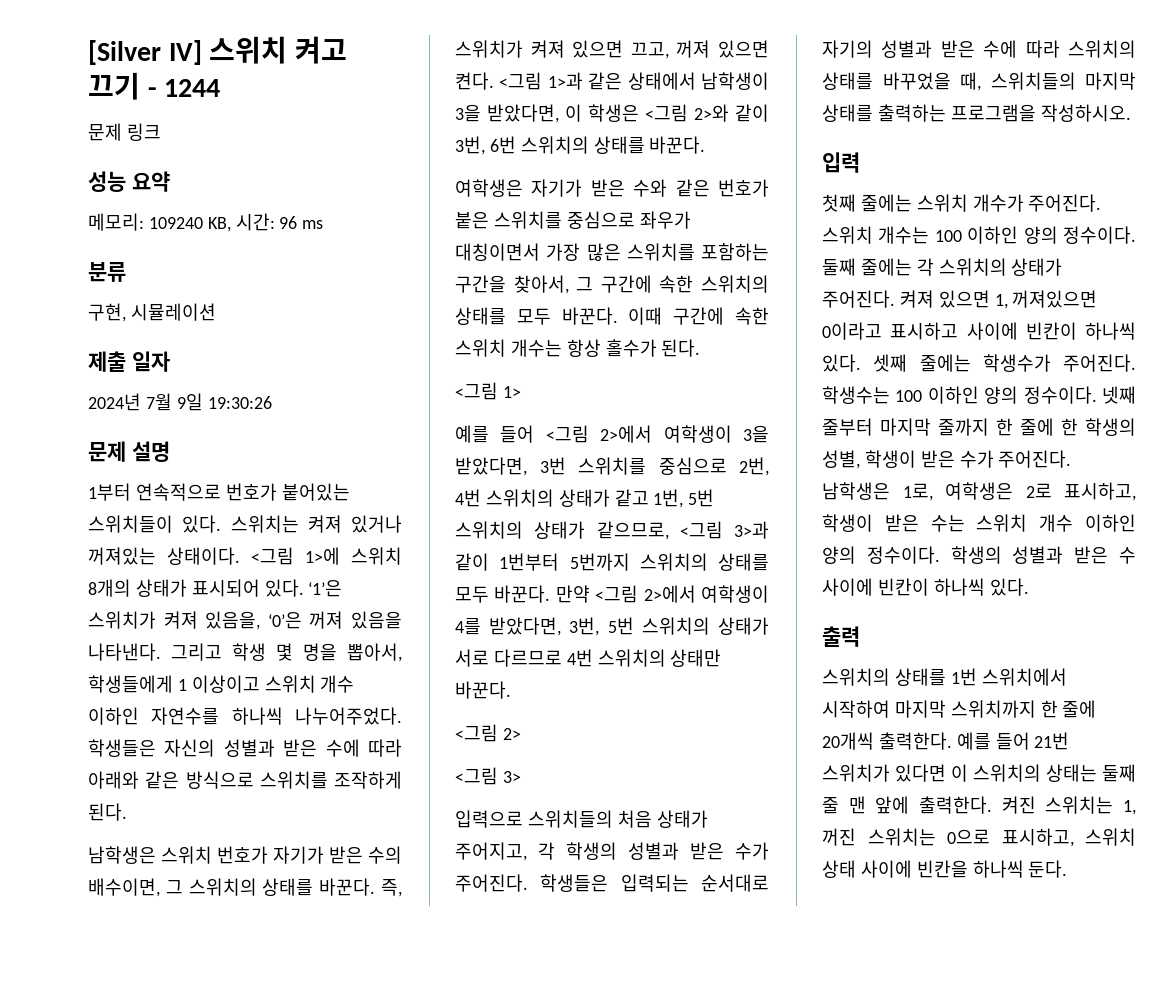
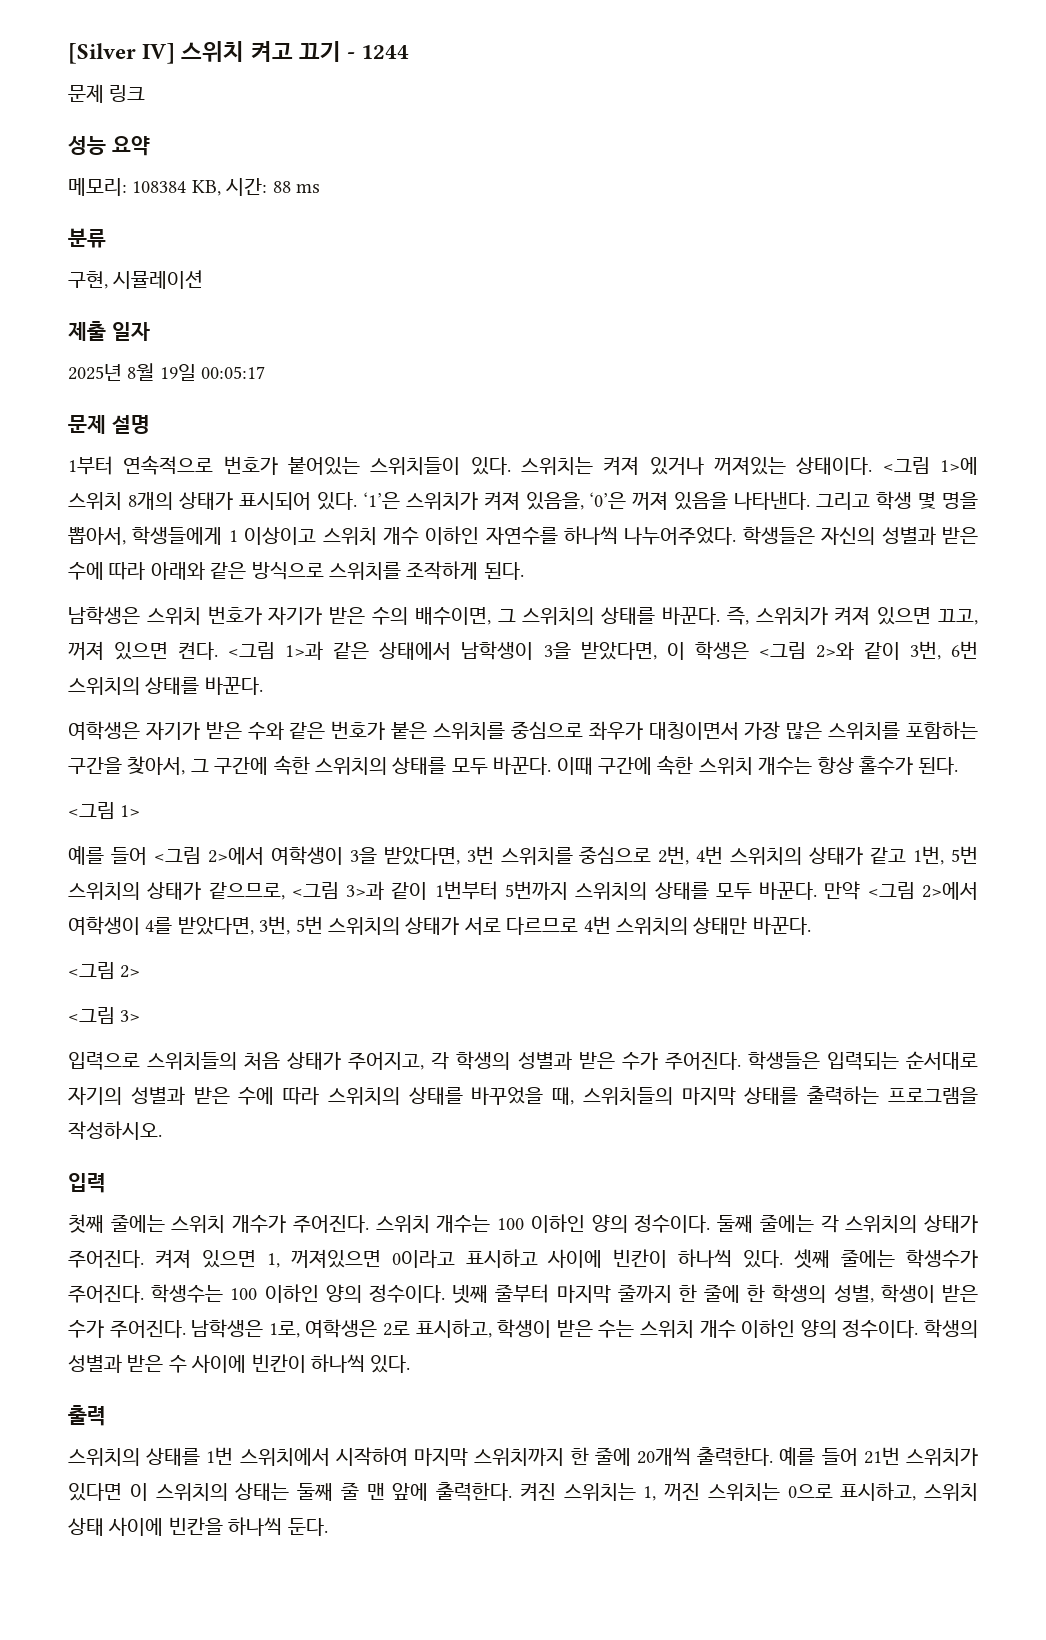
[148,217,203,229] 109240 -> [132,181,187,193] 108384
[279,216,298,229] 96 -> [272,181,291,193] 88
[88,393,272,411] 2024년 7월 9일 19:30:26 -> [68,363,266,381] 2025년 8월 19일 00:05:17

